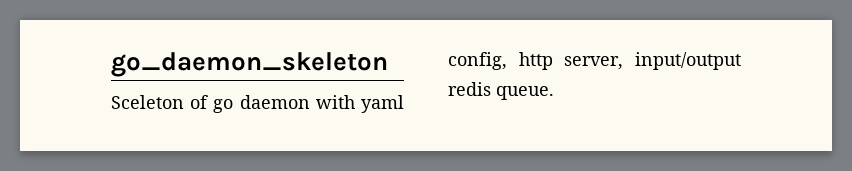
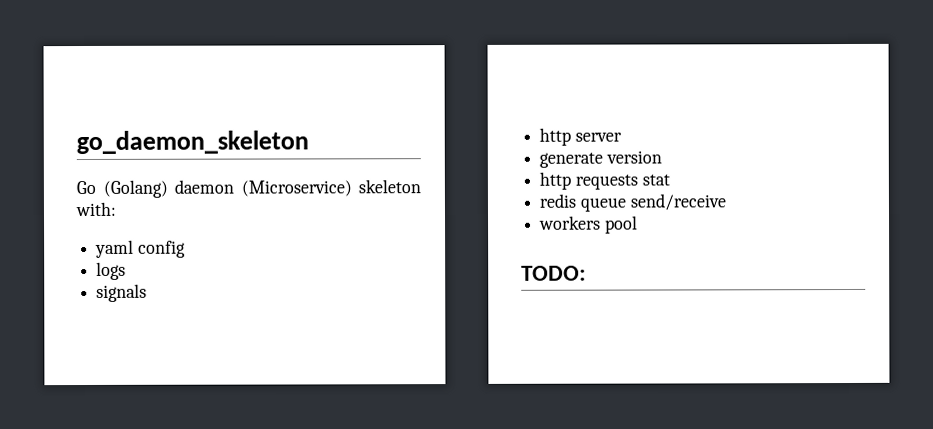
[111,95,404,113] [448,52,741,70] [448,82,554,100] Sceleton of go daemon with yaml config, http server, input/output redis queue. -> [76,179,421,198] [75,201,117,217] [95,239,186,258] [96,261,127,280] [96,283,148,302] [539,127,622,146] [539,150,662,168] [539,171,670,190] [539,193,726,212] [539,215,638,234] [521,265,586,281] Go (Golang) daemon (Microservice) skeleton with: // yaml config // logs // signals // http server // generate version // http requests stat // redis queue send/receive // workers pool // TODO:

